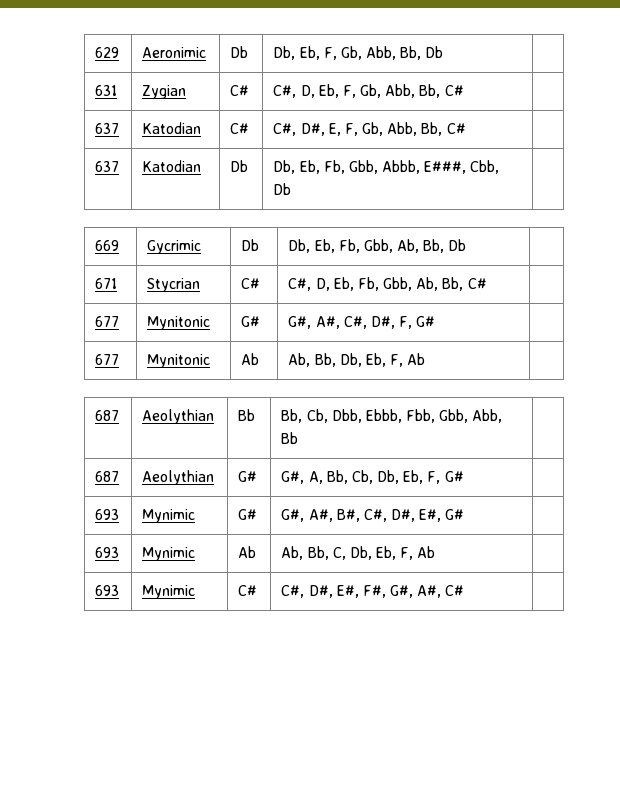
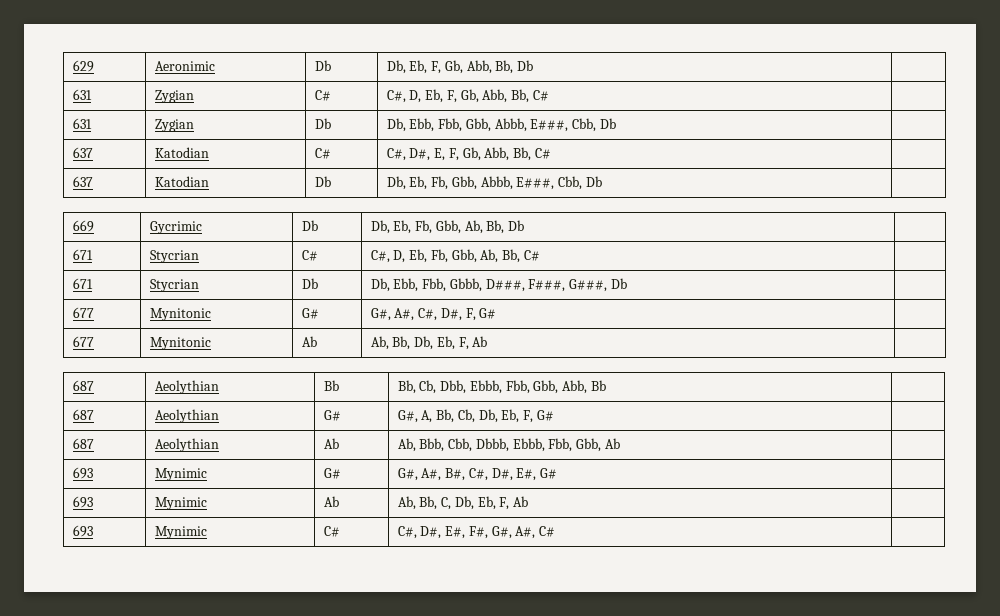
(464, 90) none -> [72,118,92,129] [154,119,194,132] [314,118,331,129] [386,118,617,132] // 631 | Zygian | Db | Db, Ebb, Fbb, Gbb, Abbb, E###, Cbb, Db |
(487, 283) none -> [72,278,93,289] [149,279,199,292] [301,278,318,289] [370,278,628,292] // 671 | Stycrian | Db | Db, Ebb, Fbb, Gbbb, D###, F###, G###, Db |
(464, 476) none -> [72,438,94,449] [154,438,219,452] [323,438,339,449] [397,438,621,452] // 687 | Aeolythian | Ab | Ab, Bbb, Cbb, Dbbb, Ebbb, Fbb, Gbb, Ab |

